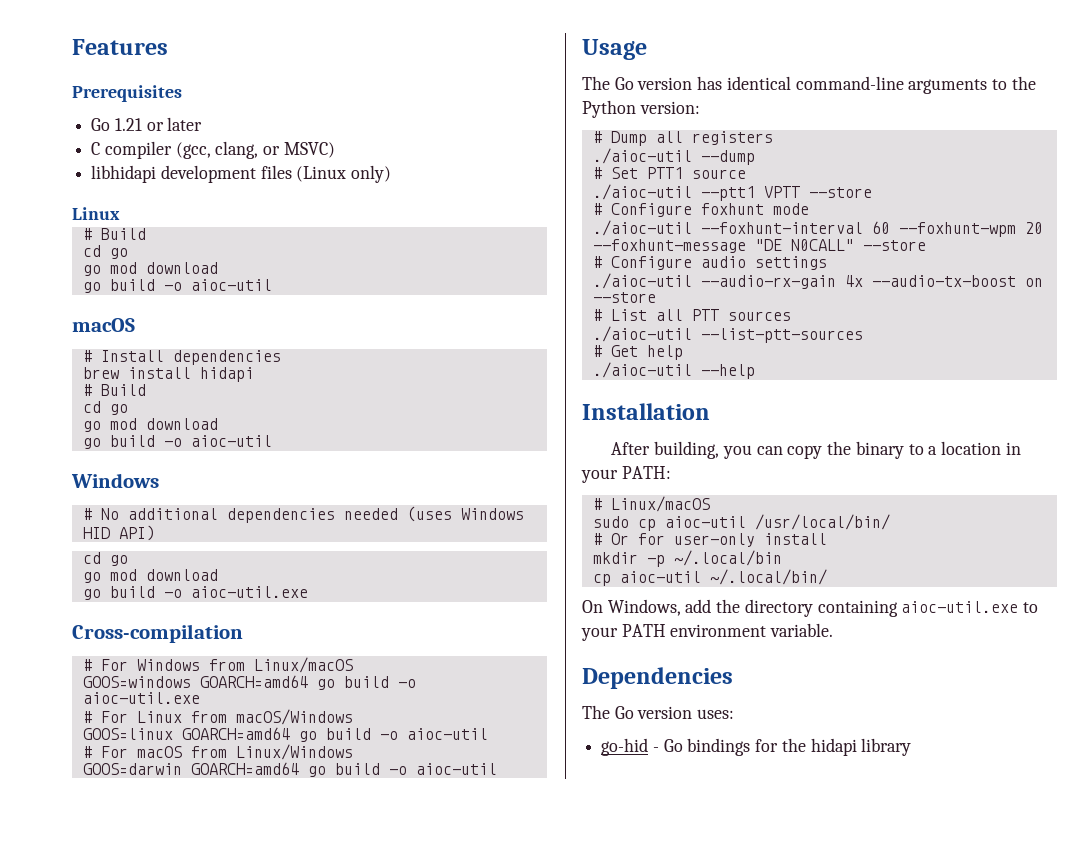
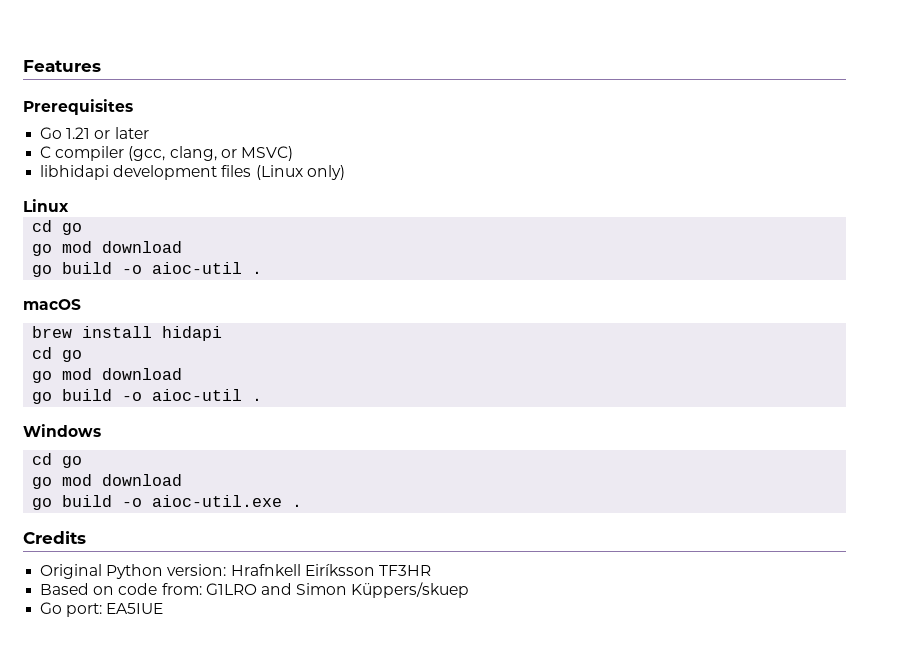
[82,228,146,240] [82,245,128,259] [82,262,218,276] [82,279,272,293] [72,318,135,332] [82,350,281,365] [82,367,254,382] [82,384,146,396] [82,401,128,415] [82,418,218,432] [82,435,272,449] [71,473,159,488] [82,506,524,523] [82,525,155,541] # Build // cd go // go mod download // go build -o aioc-util // macOS // # Install dependencies // brew install hidapi // # Build // cd go // go mod download // go build -o aioc-util // Windows // # No additional dependencies needed (uses Windows HID API) -> [32,220,83,235] [32,241,183,256] [32,262,263,277] [23,299,81,310] [32,326,223,341] [32,347,83,362] [32,368,183,383] [32,389,263,404] [23,424,101,437] cd go // go mod download // go build -o aioc-util . // macOS // brew install hidapi // cd go // go mod download // go build -o aioc-util . // Windows
[72,624,243,643] [82,657,353,673] [82,675,416,690] [82,692,200,704] [82,709,353,725] [82,727,488,742] [82,744,353,760] [82,762,497,777] [582,39,647,60] [582,76,1036,94] [582,100,700,118] [592,131,773,146] [592,148,755,165] [592,167,746,179] [592,184,872,201] [592,203,809,217] [592,220,1043,237] [592,239,926,253] [592,256,827,270] [592,273,1043,289] [592,292,656,303] [592,309,791,321] [592,326,863,343] [592,345,683,360] [592,362,755,379] [582,403,710,420] [611,441,1021,459] [581,466,671,483] [592,496,710,512] [592,514,890,531] [592,533,827,547] [592,550,782,567] [592,569,827,586] [582,599,1039,617] [581,623,834,641] [582,667,733,689] [582,705,735,719] [601,738,912,756] // Cross-compilation // # For Windows from Linux/macOS // GOOS=windows GOARCH=amd64 go build -o aioc-util.exe // # For Linux from macOS/Windows // GOOS=linux GOARCH=amd64 go build -o aioc-util // # For macOS from Linux/Windows // GOOS=darwin GOARCH=amd64 go build -o aioc-util // Usage // The Go version has identical command-line arguments to the Python version: // # Dump all registers // ./aioc-util --dump // # Set PTT1 source // ./aioc-util --ptt1 VPTT --store // # Configure foxhunt mode // ./aioc-util --foxhunt-interval 60 --foxhunt-wpm 20 --foxhunt-message "DE N0CALL" --store // # Configure audio settings // ./aioc-util --audio-rx-gain 4x --audio-tx-boost on --store // # List all PTT sources // ./aioc-util --list-ptt-sources // # Get help // ./aioc-util --help // Installation // After building, you can copy the binary to a location in your PATH: // # Linux/macOS // sudo cp aioc-util /usr/local/bin/ // # Or for user-only install // mkdir -p ~/.local/bin // cp aioc-util ~/.local/bin/ // On Windows, add the directory containing aioc-util.exe to your PATH environment variable. // Dependencies // The Go version uses: // go-hid - Go bindings for the hidapi library -> [292,504,303,507] [23,531,86,544] [40,564,431,579] [40,582,470,598] [40,602,164,617] . // Credits // Original Python version: Hrafnkell Eiríksson TF3HR // Based on code from: G1LRO and Simon Küppers/skuep // Go port: EA5IUE

